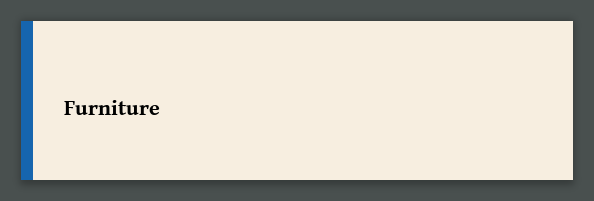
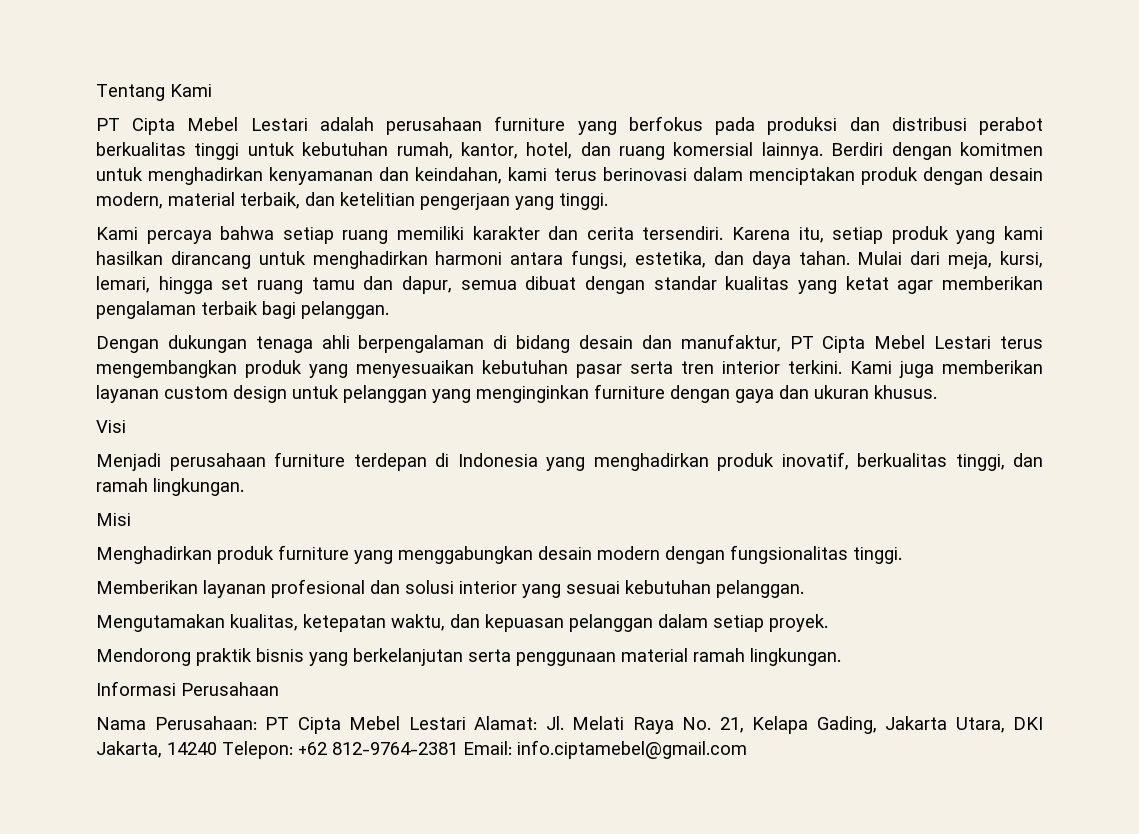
[64,100,160,115] Furniture -> [96,84,212,101] [96,116,1044,135] [96,142,1043,160] [96,167,1043,185] [96,192,608,210] [96,226,1044,244] [96,250,1044,269] [96,276,1043,294] [96,301,389,319] [96,334,1044,353] [96,360,1043,378] [96,384,937,403] [96,420,126,433] [96,452,1043,471] [96,478,244,496] [96,513,131,526] [96,545,902,564] [96,579,804,598] [96,614,828,632] [96,648,841,666] [96,681,279,696] [96,716,1043,734] [96,740,747,759] Tentang Kami // PT Cipta Mebel Lestari adalah perusahaan furniture yang berfokus pada produksi dan distribusi perabot berkualitas tinggi untuk kebutuhan rumah, kantor, hotel, dan ruang komersial lainnya. Berdiri dengan komitmen untuk menghadirkan kenyamanan dan keindahan, kami terus berinovasi dalam menciptakan produk dengan desain modern, material terbaik, dan ketelitian pengerjaan yang tinggi. // Kami percaya bahwa setiap ruang memiliki karakter dan cerita tersendiri. Karena itu, setiap produk yang kami hasilkan dirancang untuk menghadirkan harmoni antara fungsi, estetika, dan daya tahan. Mulai dari meja, kursi, lemari, hingga set ruang tamu dan dapur, semua dibuat dengan standar kualitas yang ketat agar memberikan pengalaman terbaik bagi pelanggan. // Dengan dukungan tenaga ahli berpengalaman di bidang desain dan manufaktur, PT Cipta Mebel Lestari terus mengembangkan produk yang menyesuaikan kebutuhan pasar serta tren interior terkini. Kami juga memberikan layanan custom design untuk pelanggan yang menginginkan furniture dengan gaya dan ukuran khusus. // Visi // Menjadi perusahaan furniture terdepan di Indonesia yang menghadirkan produk inovatif, berkualitas tinggi, dan ramah lingkungan. // Misi // Menghadirkan produk furniture yang menggabungkan desain modern dengan fungsionalitas tinggi. // Memberikan layanan profesional dan solusi interior yang sesuai kebutuhan pelanggan. // Mengutamakan kualitas, ketepatan waktu, dan kepuasan pelanggan dalam setiap proyek. // Mendorong praktik bisnis yang berkelanjutan serta penggunaan material ramah lingkungan. // Informasi Perusahaan // Nama Perusahaan: PT Cipta Mebel Lestari Alamat: Jl. Melati Raya No. 21, Kelapa Gading, Jakarta Utara, DKI Jakarta, 14240 Telepon: +62 812-9764-2381 Email: info.ciptamebel@gmail.com

